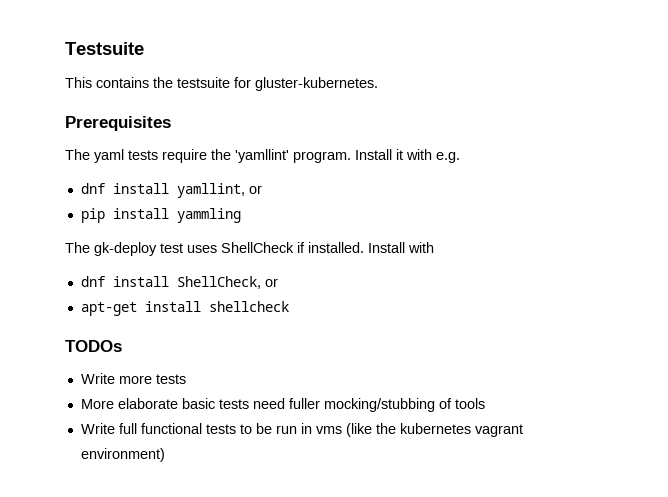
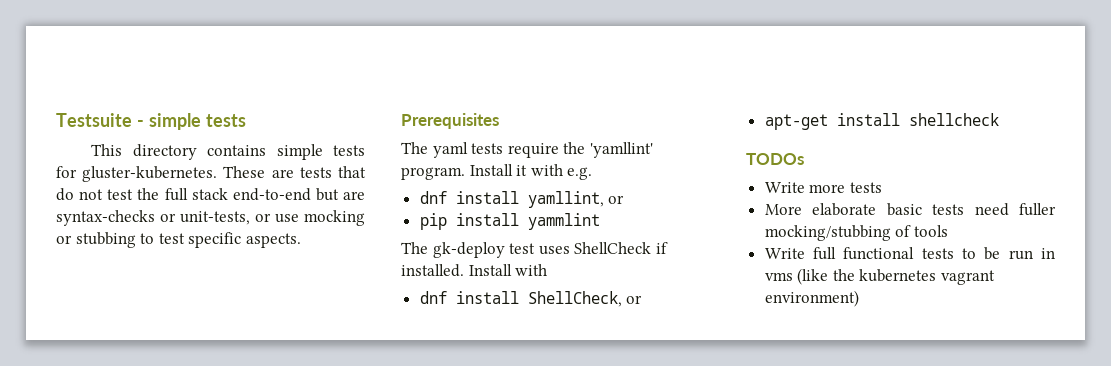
[65,77,378,91] // This contains the testsuite for gluster-kubernetes. -> [136,113,246,130] [90,144,365,160] [56,166,366,182] [56,188,365,201] [56,210,365,226] [56,232,301,248] - simple tests // This directory contains simple tests for gluster-kubernetes. These are tests that do not test the full stack end-to-end but are syntax-checks or unit-tests, or use mocking or stubbing to test specific aspects.
[176,208,241,223] yammling -> [527,213,600,230] yammlint

